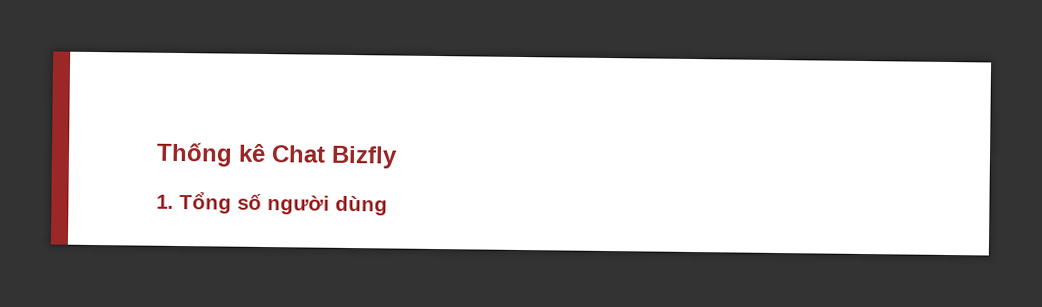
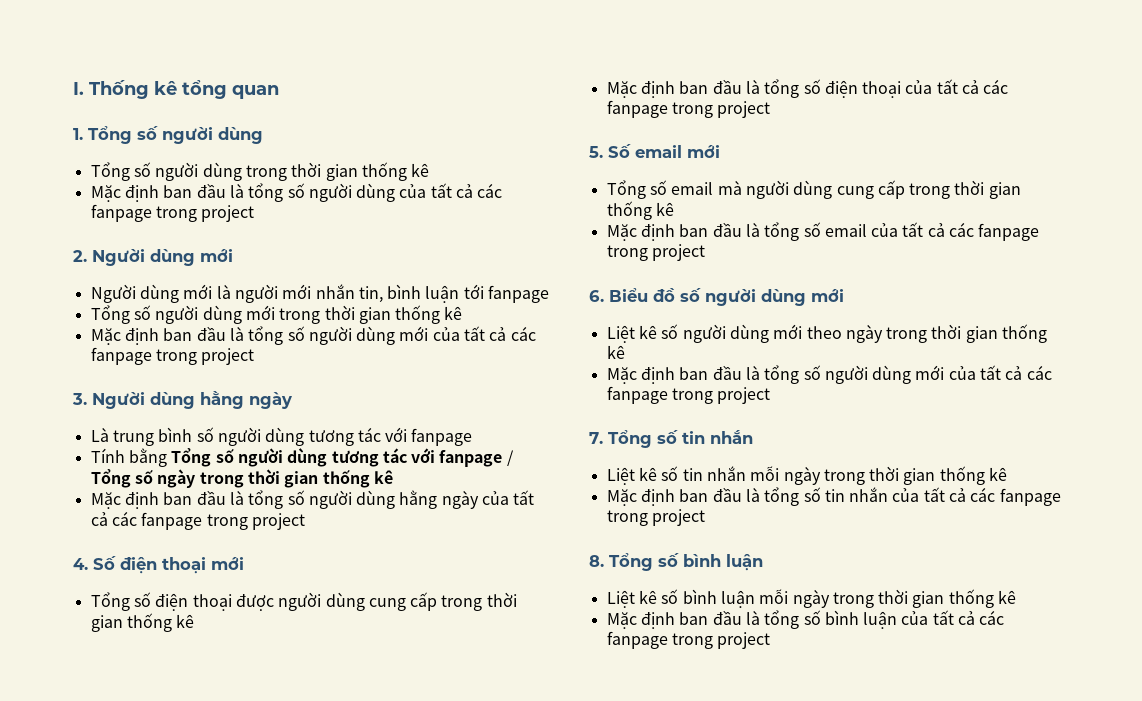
(156, 154) none -> [73,82,84,95] I.
[271,145,398,169] Chat Bizfly -> [182,79,279,99] tổng quan
(388, 205) none -> [90,162,430,181] [90,183,503,202] [90,204,255,222] [73,249,233,266] [90,284,550,303] [90,305,463,324] [90,326,536,345] [90,347,255,365] [72,391,292,409] [90,427,473,446] [90,448,514,467] [90,469,393,488] [90,490,535,509] [90,511,305,530] [73,556,244,574] [90,592,517,611] [90,613,195,632] [606,79,1009,98] [606,100,771,118] [589,144,720,158] [606,180,1021,199] [606,201,674,220] [606,222,1040,241] [606,244,705,261] [589,288,844,306] [606,324,1048,343] [606,345,625,359] [606,365,1052,384] [606,386,771,404] [589,430,753,448] [606,466,1008,485] [606,487,1061,506] [606,509,705,526] [589,553,763,571] [606,589,1017,608] [606,610,1005,629] [606,631,771,649] // Tổng số người dùng trong thời gian thống kê // Mặc định ban đầu là tổng số người dùng của tất cả các fanpage trong project // 2. Người dùng mới // Người dùng mới là người mới nhắn tin, bình luận tới fanpage // Tổng số người dùng mới trong thời gian thống kê // Mặc định ban đầu là tổng số người dùng mới của tất cả các fanpage trong project // 3. Người dùng hằng ngày // Là trung bình số người dùng tương tác với fanpage // Tính bằng Tổng số người dùng tương tác với fanpage / Tổng số ngày trong thời gian thống kê // Mặc định ban đầu là tổng số người dùng hằng ngày của tất cả các fanpage trong project // 4. Số điện thoại mới // Tổng số điện thoại được người dùng cung cấp trong thời gian thống kê // Mặc định ban đầu là tổng số điện thoại của tất cả các fanpage trong project // 5. Số email mới // Tổng số email mà người dùng cung cấp trong thời gian thống kê // Mặc định ban đầu là tổng số email của tất cả các fanpage trong project // 6. Biểu đồ số người dùng mới // Liệt kê số người dùng mới theo ngày trong thời gian thống kê // Mặc định ban đầu là tổng số người dùng mới của tất cả các fanpage trong project // 7. Tổng số tin nhắn // Liệt kê số tin nhắn mỗi ngày trong thời gian thống kê // Mặc định ban đầu là tổng số tin nhắn của tất cả các fanpage trong project // 8. Tổng số bình luận // Liệt kê số bình luận mỗi ngày trong thời gian thống kê // Mặc định ban đầu là tổng số bình luận của tất cả các fanpage trong project

